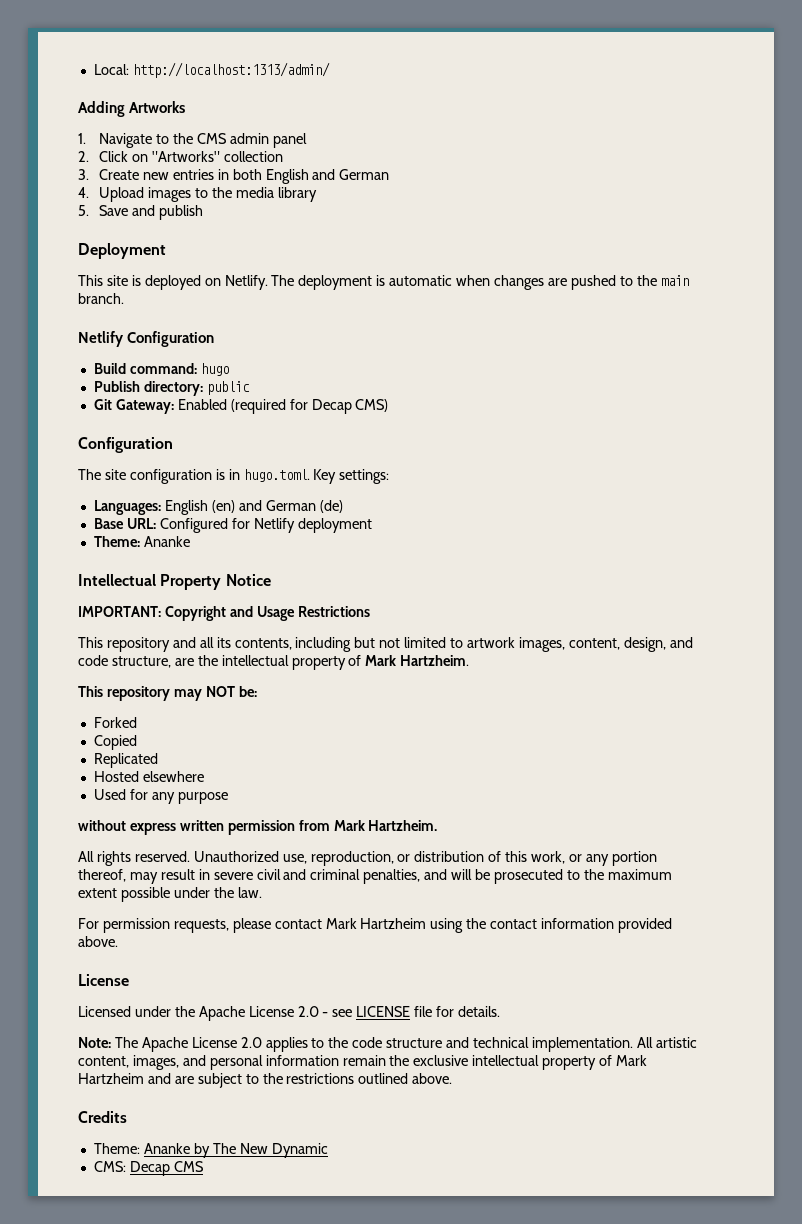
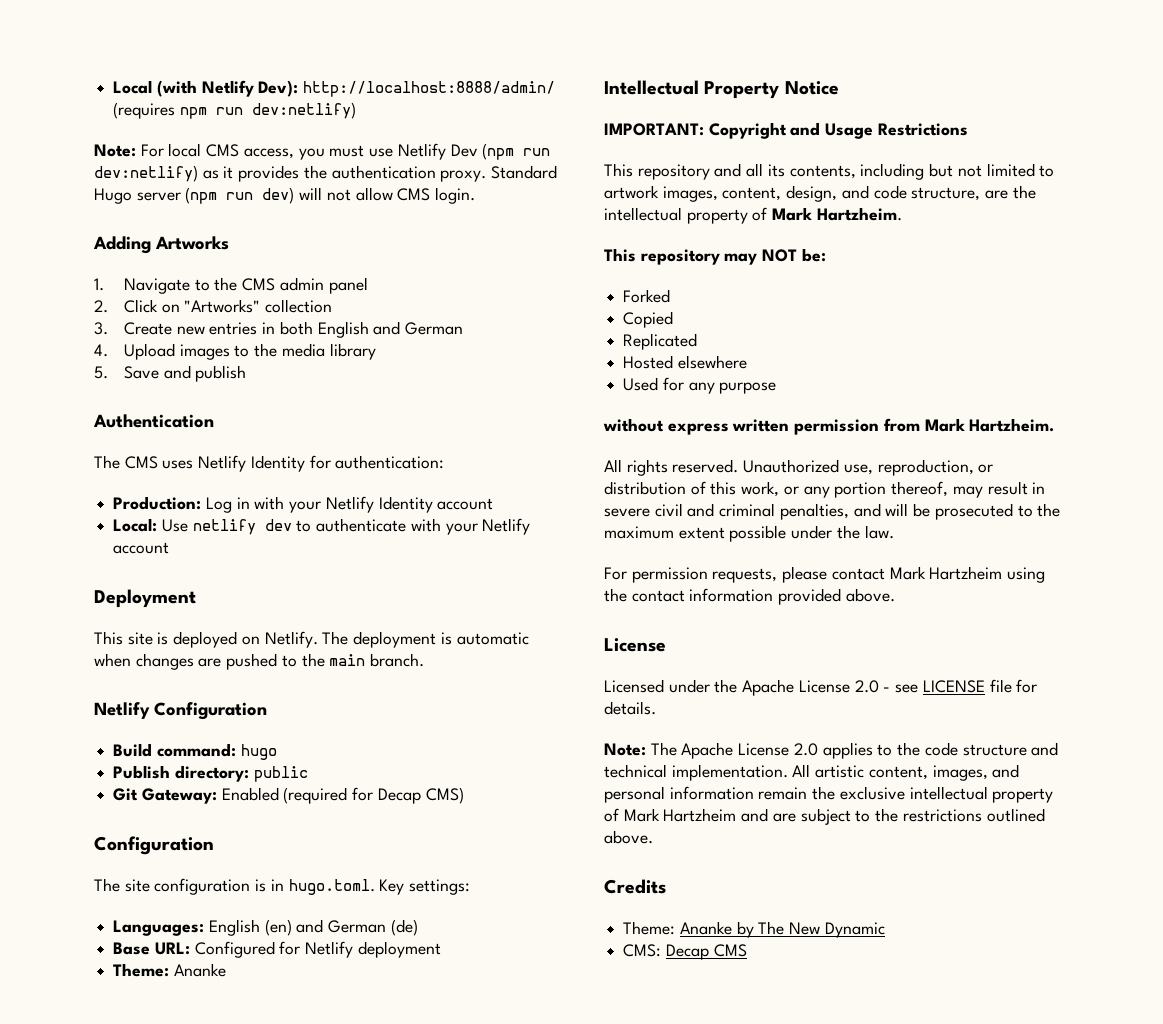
[93,62,330,78] Local: http://localhost:1313/admin/ -> [113,80,556,97] [113,102,356,119] [94,143,551,160] [94,165,558,182] [94,187,476,204] Local (with Netlify Dev): http://localhost:8888/admin/ (requires npm run dev:netlify) // Note: For local CMS access, you must use Netlify Dev (npm run dev:netlify) as it provides the authentication proxy. Standard Hugo server (npm run dev) will not allow CMS login.
(203, 212) none -> [93,414,214,428] [94,455,445,472] [113,496,494,513] [113,518,531,535] [113,542,170,554] // Authentication // The CMS uses Netlify Identity for authentication: // Production: Log in with your Netlify Identity account // Local: Use netlify dev to authenticate with your Netlify account

